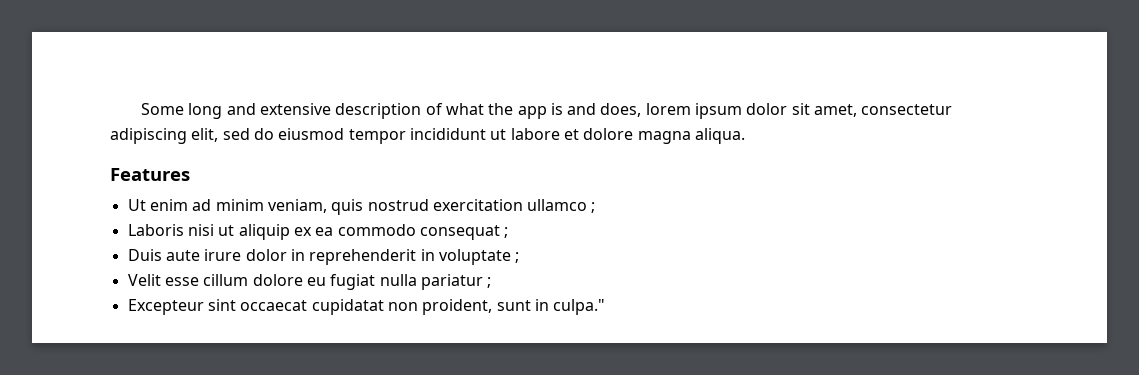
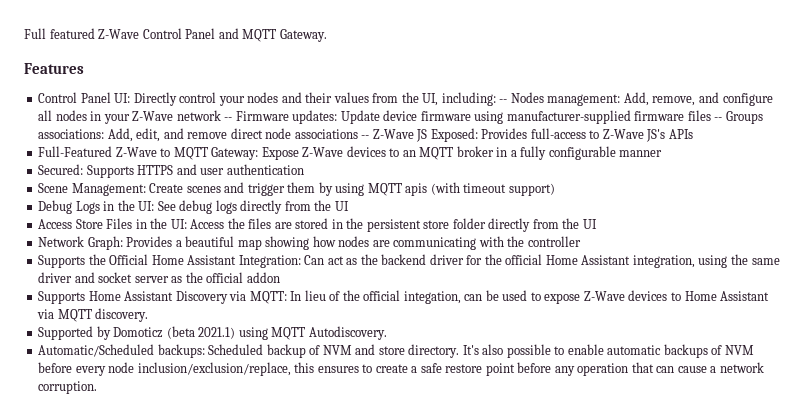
[140,103,953,119] [110,128,745,144] [110,168,190,181] [127,199,596,215] [127,224,509,240] [127,249,520,265] [127,274,492,290] [127,299,606,315] Some long and extensive description of what the app is and does, lorem ipsum dolor sit amet, consectetur adipiscing elit, sed do eiusmod tempor incididunt ut labore et dolore magna aliqua. // Features // Ut enim ad minim veniam, quis nostrud exercitation ullamco ; // Laboris nisi ut aliquip ex ea commodo consequat ; // Duis aute irure dolor in reprehenderit in voluptate ; // Velit esse cillum dolore eu fugiat nulla pariatur ; // Excepteur sint occaecat cupidatat non proident, sunt in culpa." -> [24,28,327,42] [24,63,84,74] [38,92,773,106] [38,110,763,124] [38,128,693,142] [38,146,663,160] [38,164,304,178] [38,182,555,196] [38,200,349,214] [38,218,597,232] [38,236,581,250] [38,254,780,268] [38,272,280,283] [38,290,770,304] [37,308,149,322] [38,326,387,340] [38,344,754,358] [38,362,764,376] [38,381,98,394] Full featured Z-Wave Control Panel and MQTT Gateway. // Features // Control Panel UI: Directly control your nodes and their values from the UI, including: -- Nodes management: Add, remove, and configure all nodes in your Z-Wave network -- Firmware updates: Update device firmware using manufacturer-supplied firmware files -- Groups associations: Add, edit, and remove direct node associations -- Z-Wave JS Exposed: Provides full-access to Z-Wave JS's APIs // Full-Featured Z-Wave to MQTT Gateway: Expose Z-Wave devices to an MQTT broker in a fully configurable manner // Secured: Supports HTTPS and user authentication // Scene Management: Create scenes and trigger them by using MQTT apis (with timeout support) // Debug Logs in the UI: See debug logs directly from the UI // Access Store Files in the UI: Access the files are stored in the persistent store folder directly from the UI // Network Graph: Provides a beautiful map showing how nodes are communicating with the controller // Supports the Official Home Assistant Integration: Can act as the backend driver for the official Home Assistant integration, using the same driver and socket server as the official addon // Supports Home Assistant Discovery via MQTT: In lieu of the official integation, can be used to expose Z-Wave devices to Home Assistant via MQTT discovery. // Supported by Domoticz (beta 2021.1) using MQTT Autodiscovery. // Automatic/Scheduled backups: Scheduled backup of NVM and store directory. It's also possible to enable automatic backups of NVM before every node inclusion/exclusion/replace, this ensures to create a safe restore point before any operation that can cause a network corruption.

